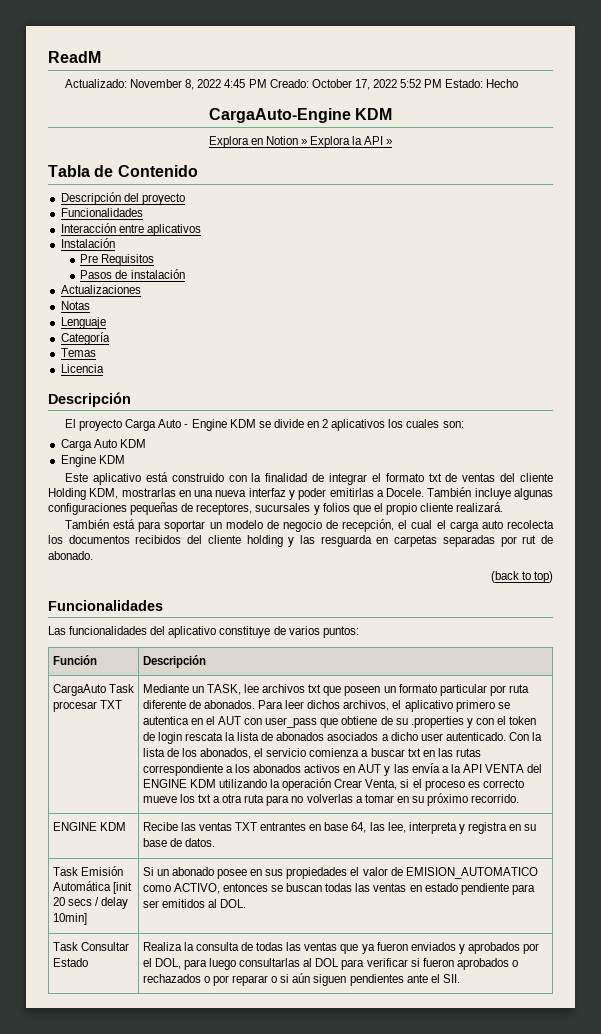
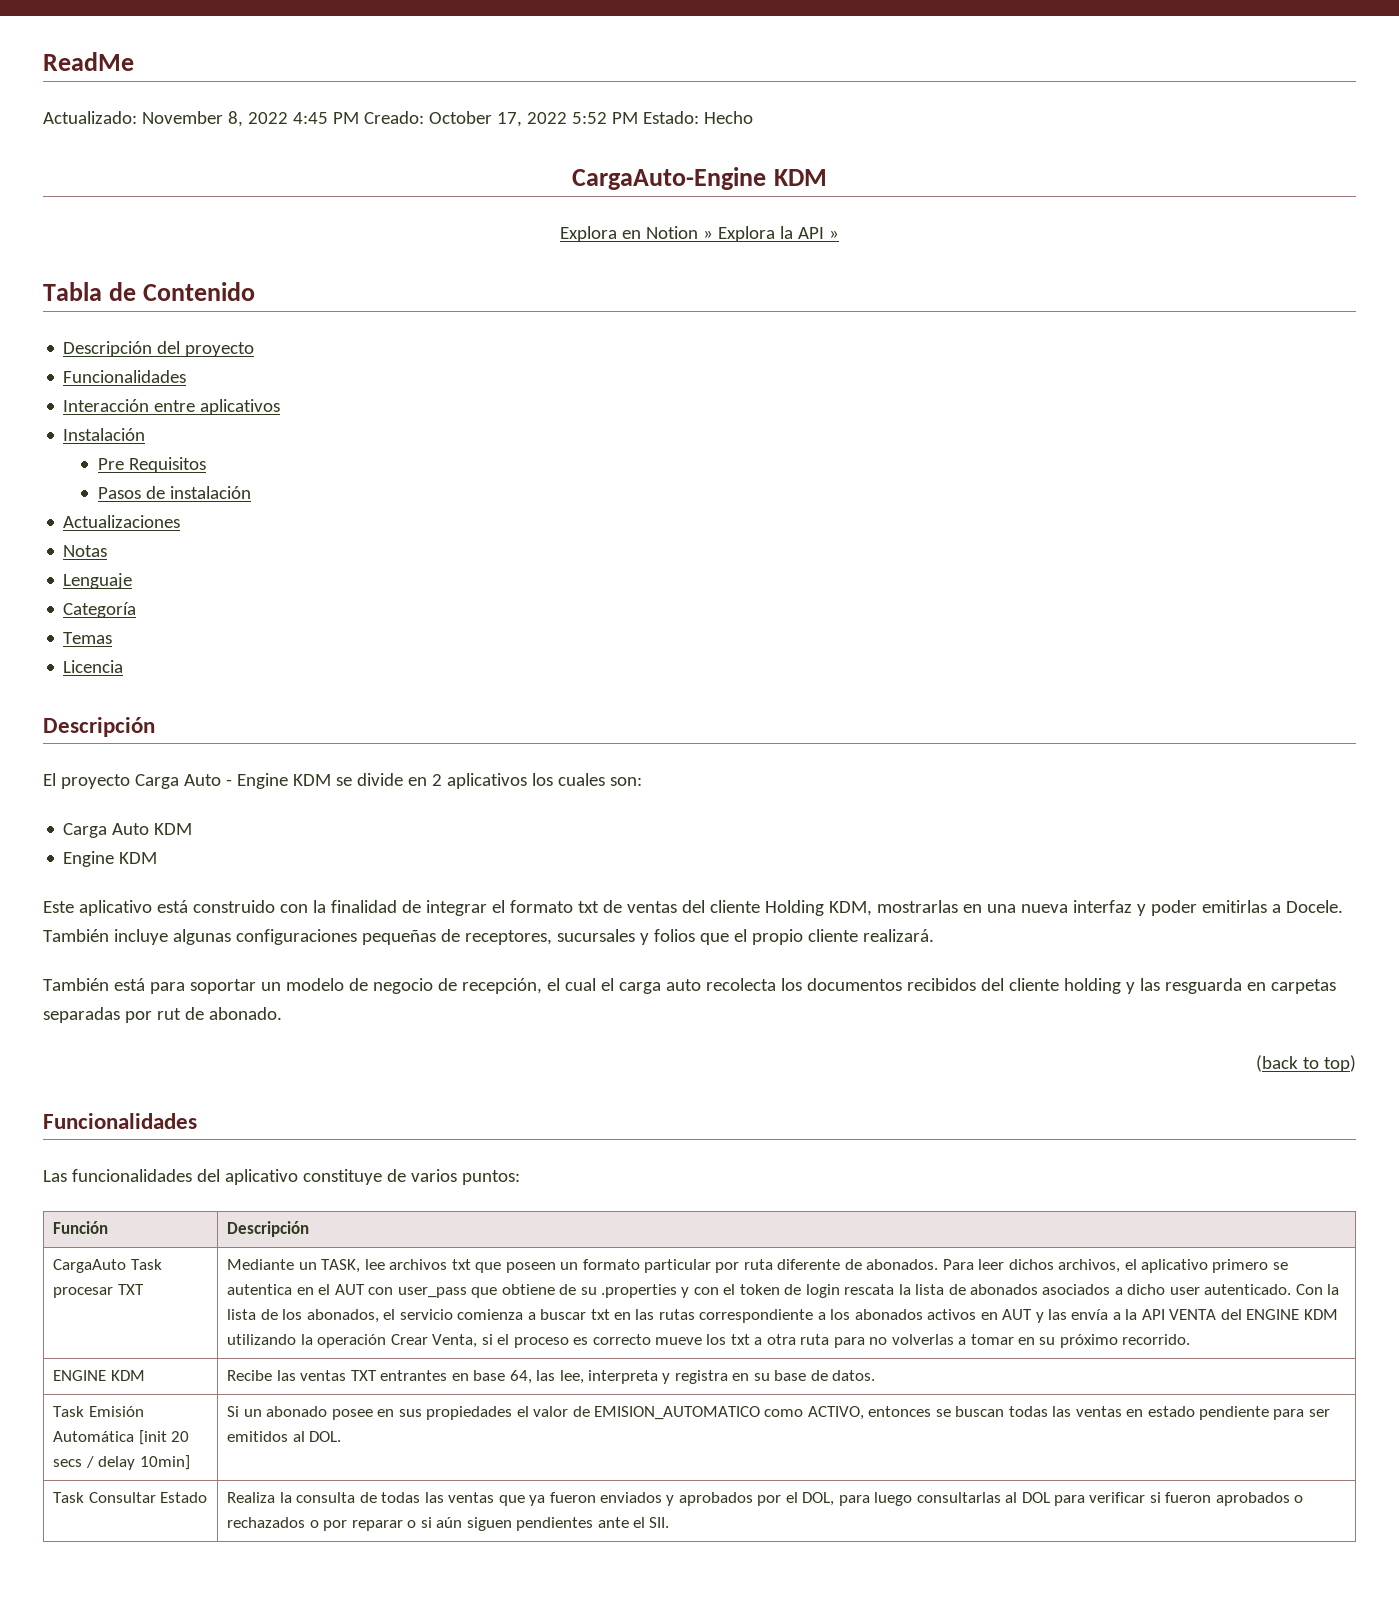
[48,51,101,63] ReadM -> [43,52,134,71] ReadMe

